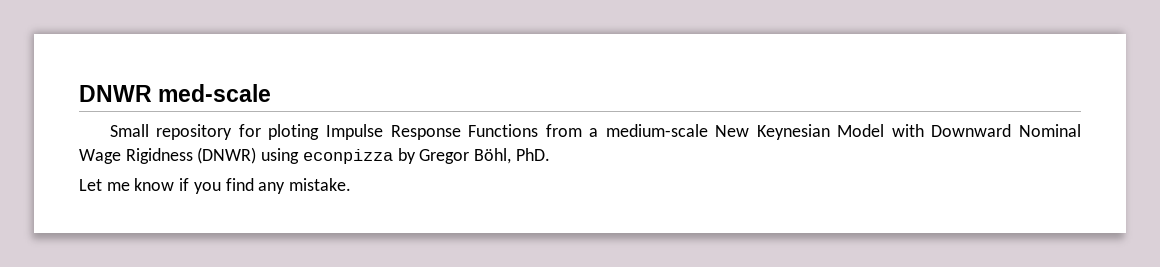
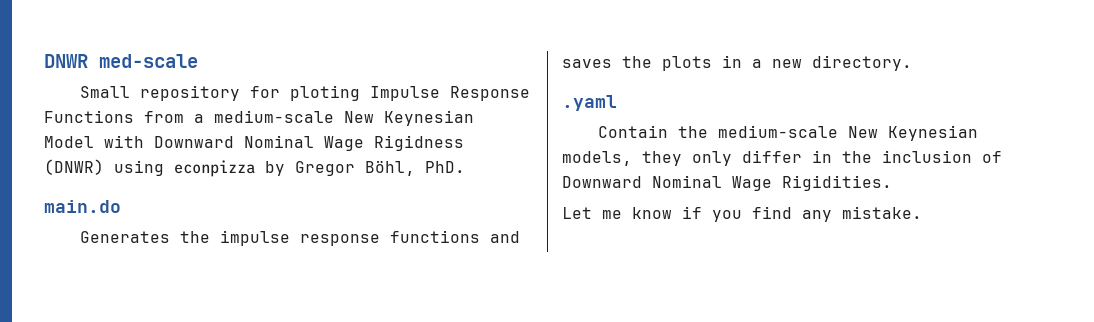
(550, 154) none -> [44,200,121,213] [80,230,521,246] [562,55,912,71] [562,95,617,111] [598,125,979,141] [562,150,1002,166] [562,175,892,191] // main.do // Generates the impulse response functions and saves the plots in a new directory. // .yaml // Contain the medium-scale New Keynesian models, they only differ in the inclusion of Downward Nominal Wage Rigidities.

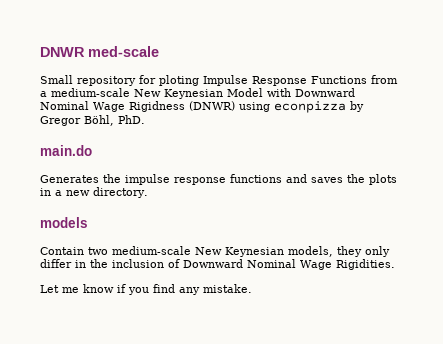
[562,95,617,111] .yaml -> [40,217,88,228] models
[678,126,709,138] the -> [88,247,108,255] two

